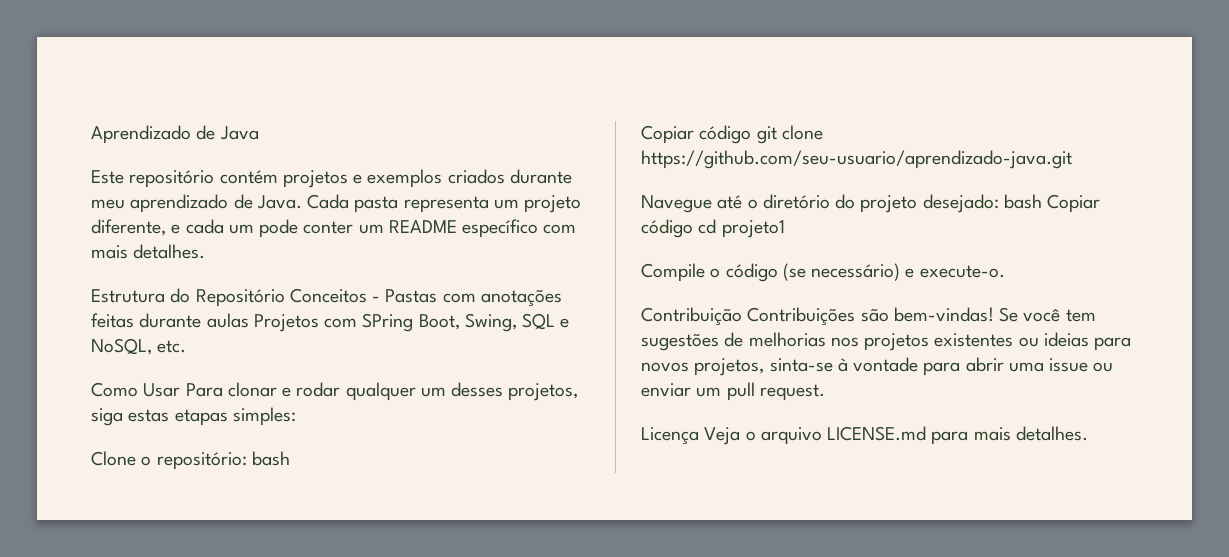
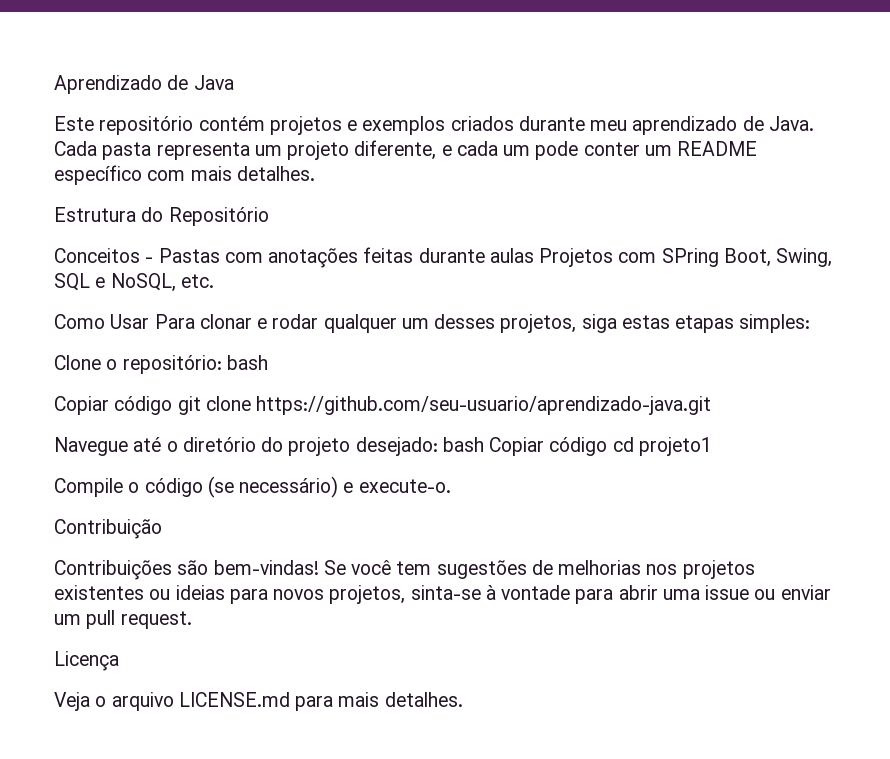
(285, 298) none -> (269, 216) //
(742, 316) none -> (162, 529) //
(699, 436) none -> (119, 661) //

